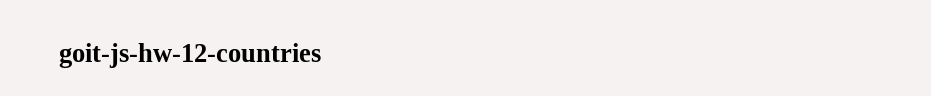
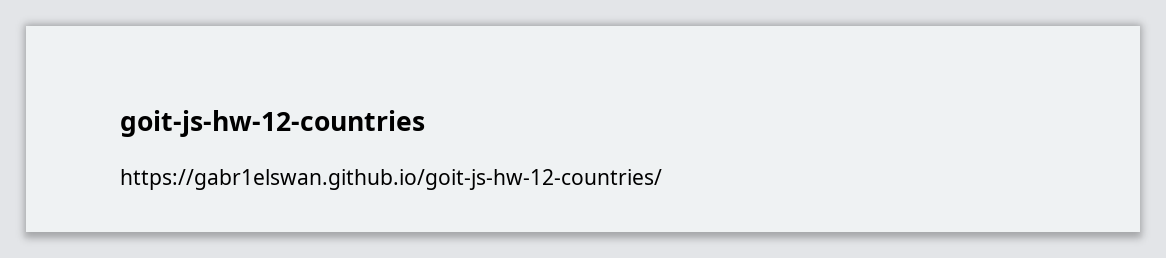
(321, 55) none -> [120,169,662,190] // https://gabr1elswan.github.io/goit-js-hw-12-countries/

